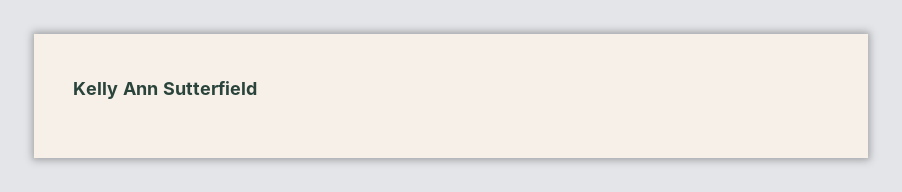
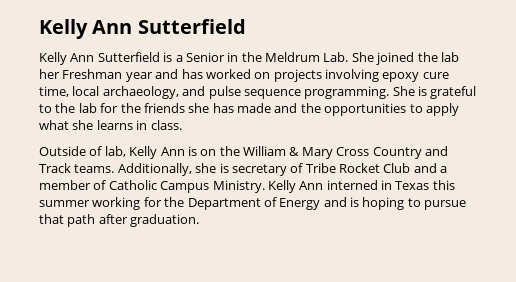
[73,81,257,99] Kelly Ann Sutterfield -> [39,19,246,39] [39,52,459,65] [39,69,449,82] [39,86,477,99] [39,103,459,116] [39,120,182,130] [39,146,448,159] [39,163,448,176] [39,180,455,193] [39,197,467,210] [39,214,200,227] Kelly Ann Sutterfield // Kelly Ann Sutterfield is a Senior in the Meldrum Lab. She joined the lab her Freshman year and has worked on projects involving epoxy cure time, local archaeology, and pulse sequence programming. She is grateful to the lab for the friends she has made and the opportunities to apply what she learns in class. // Outside of lab, Kelly Ann is on the William & Mary Cross Country and Track teams. Additionally, she is secretary of Tribe Rocket Club and a member of Catholic Campus Ministry. Kelly Ann interned in Texas this summer working for the Department of Energy and is hoping to pursue that path after graduation.

